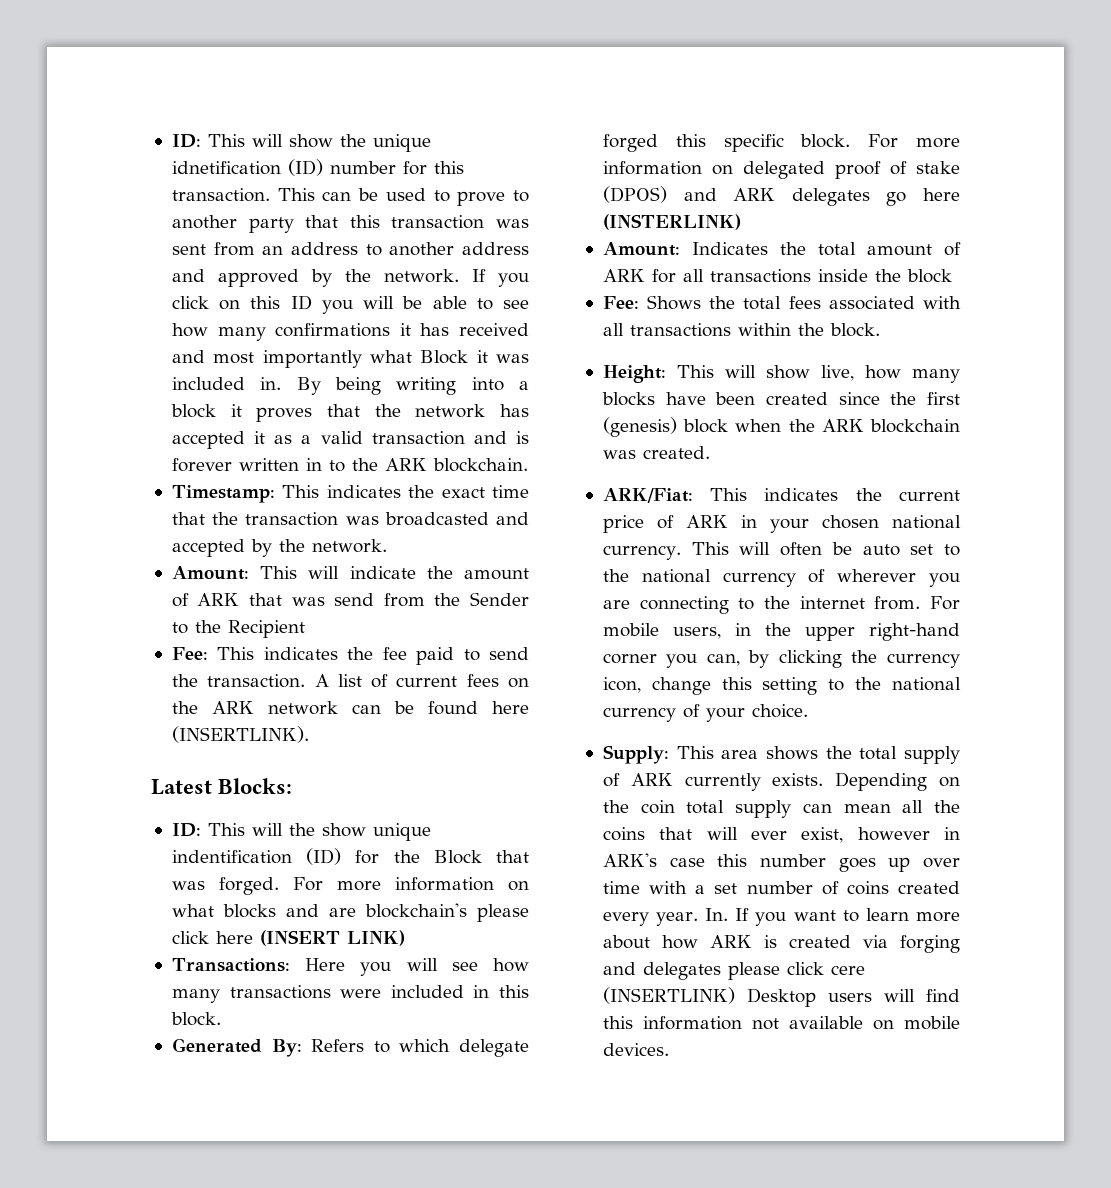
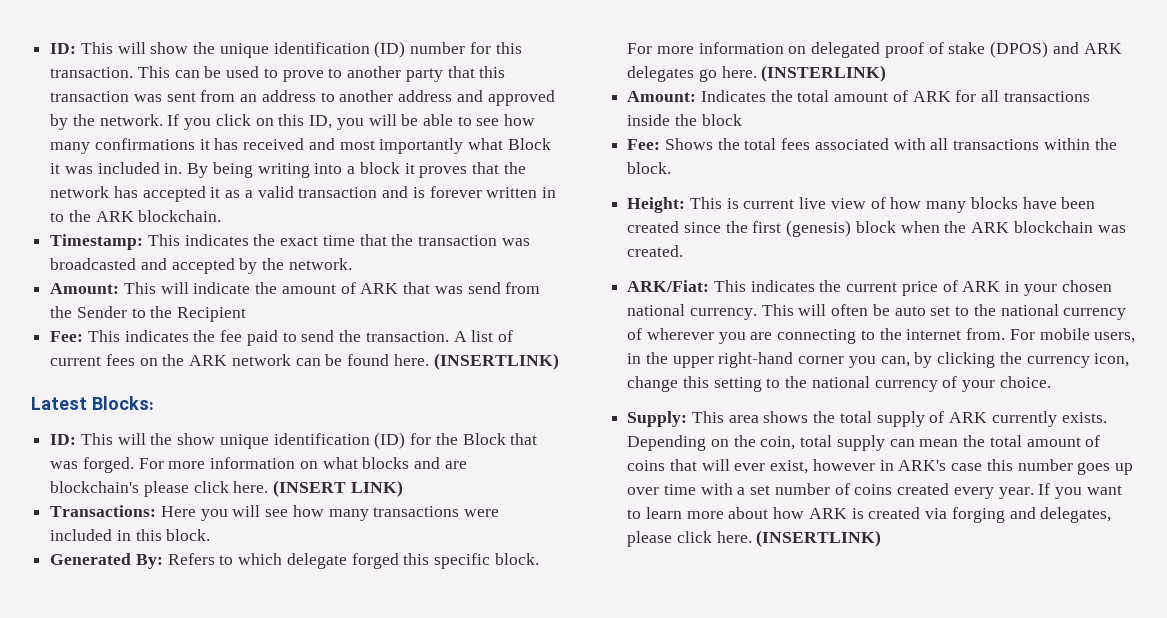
[171,161,281,175] idnetification -> [273,42,370,54] identification
[290,295,312,310] ID -> [309,115,333,129] ID,
[492,701,529,714] [171,726,309,743] here (INSERTLINK). -> [393,353,559,370] here. (INSERTLINK)
[171,850,292,864] indentification -> [273,433,370,445] identification
[215,931,253,944] here -> [233,481,269,493] here.
[923,188,960,201] here -> [721,66,757,78] here.
[724,365,854,381] will show live, -> [726,197,886,209] is current live view of
[640,800,675,814] coin -> [760,436,796,450] coin,
[902,800,960,813] all the -> [963,435,1101,447] the total amount of
[705,908,729,921] In. -> (1034, 493) none
[642,962,865,980] [602,987,960,1007] [602,1016,960,1030] [602,1043,669,1056] delegates please click cere (INSERTLINK) Desktop users will find this information not available on mobile devices. -> [1040,507,1112,523] [627,530,882,547] delegates, please click here. (INSERTLINK)

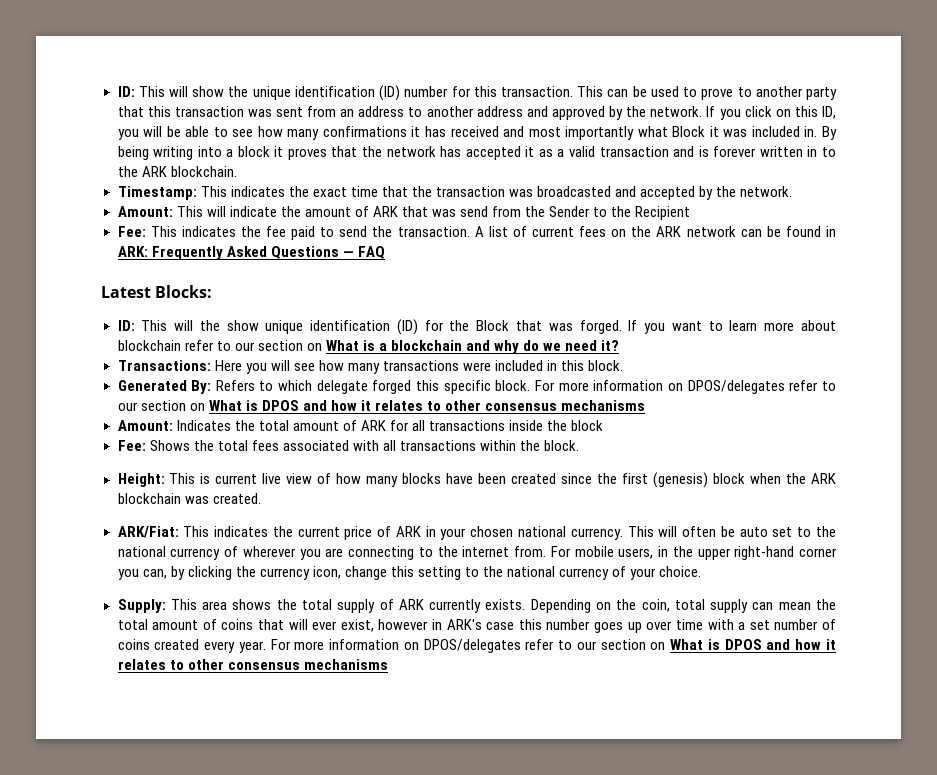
[393,353,559,370] here. (INSERTLINK) -> [826,226,837,237] [117,246,385,260] in ARK: Frequently Asked Questions — FAQ
[138,457,467,469] [50,480,403,497] For more information on what blocks and are blockchain's please click here. (INSERT LINK) -> [628,320,836,334] [117,340,620,354] If you want to learn more about blockchain refer to our section on What is a blockchain and why do we need it?
[811,41,1122,58] [627,65,887,82] delegated proof of stake (DPOS) and ARK delegates go here. (INSTERLINK) -> [687,380,836,394] [117,400,646,411] DPOS/delegates refer to our section on What is DPOS and how it relates to other consensus mechanisms
[1038,483,1122,499] [627,507,1112,523] [627,530,882,547] If you want to learn more about how ARK is created via forging and delegates, please click here. (INSERTLINK) -> [270,639,837,653] [117,659,388,670] For more information on DPOS/delegates refer to our section on What is DPOS and how it relates to other consensus mechanisms

